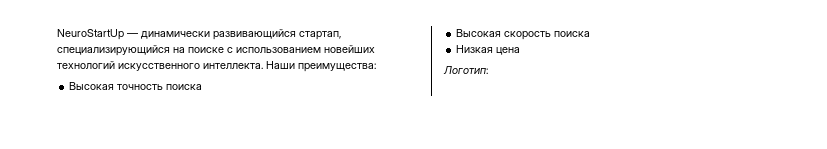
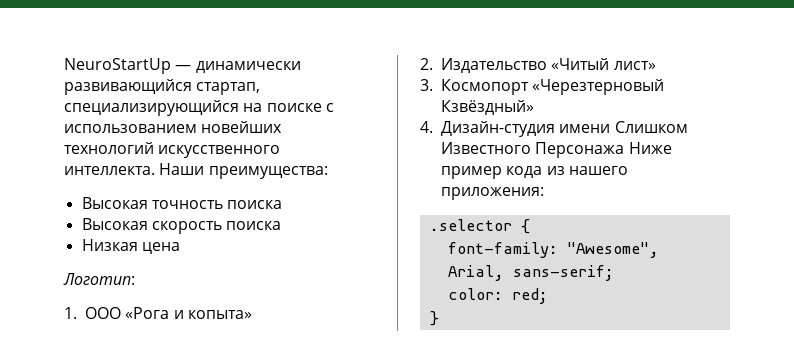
(488, 70) none -> [64,307,252,319] [420,58,656,73] [420,79,665,95] [441,100,534,115] [420,121,688,137] [441,142,672,158] [441,166,628,179] [441,187,544,200] [429,219,530,234] [447,242,659,258] [447,265,614,281] [447,288,548,304] [429,311,439,326] // 1. ООО «Рога и копыта» // 2. Издательство «Читый лист» // 3. Космопорт «Черезтерновый Кзвёздный» // 4. Дизайн-студия имени Слишком Известного Персонажа Ниже пример кода из нашего приложения: // .selector { // font-family: "Awesome", Arial, sans-serif; // color: red; // }

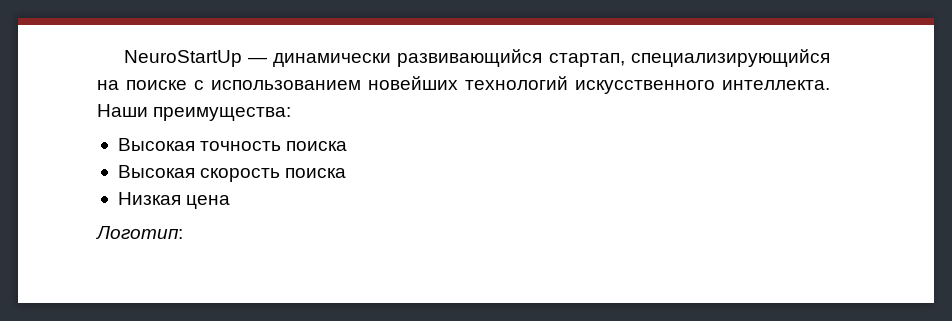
[64,307,252,319] [420,58,656,73] [420,79,665,95] [441,100,534,115] [420,121,688,137] [441,142,672,158] [441,166,628,179] [441,187,544,200] [429,219,530,234] [447,242,659,258] [447,265,614,281] [447,288,548,304] [429,311,439,326] // 1. ООО «Рога и копыта» // 2. Издательство «Читый лист» // 3. Космопорт «Черезтерновый Кзвёздный» // 4. Дизайн-студия имени Слишком Известного Персонажа Ниже пример кода из нашего приложения: // .selector { // font-family: "Awesome", Arial, sans-serif; // color: red; // } -> (183, 232) none

